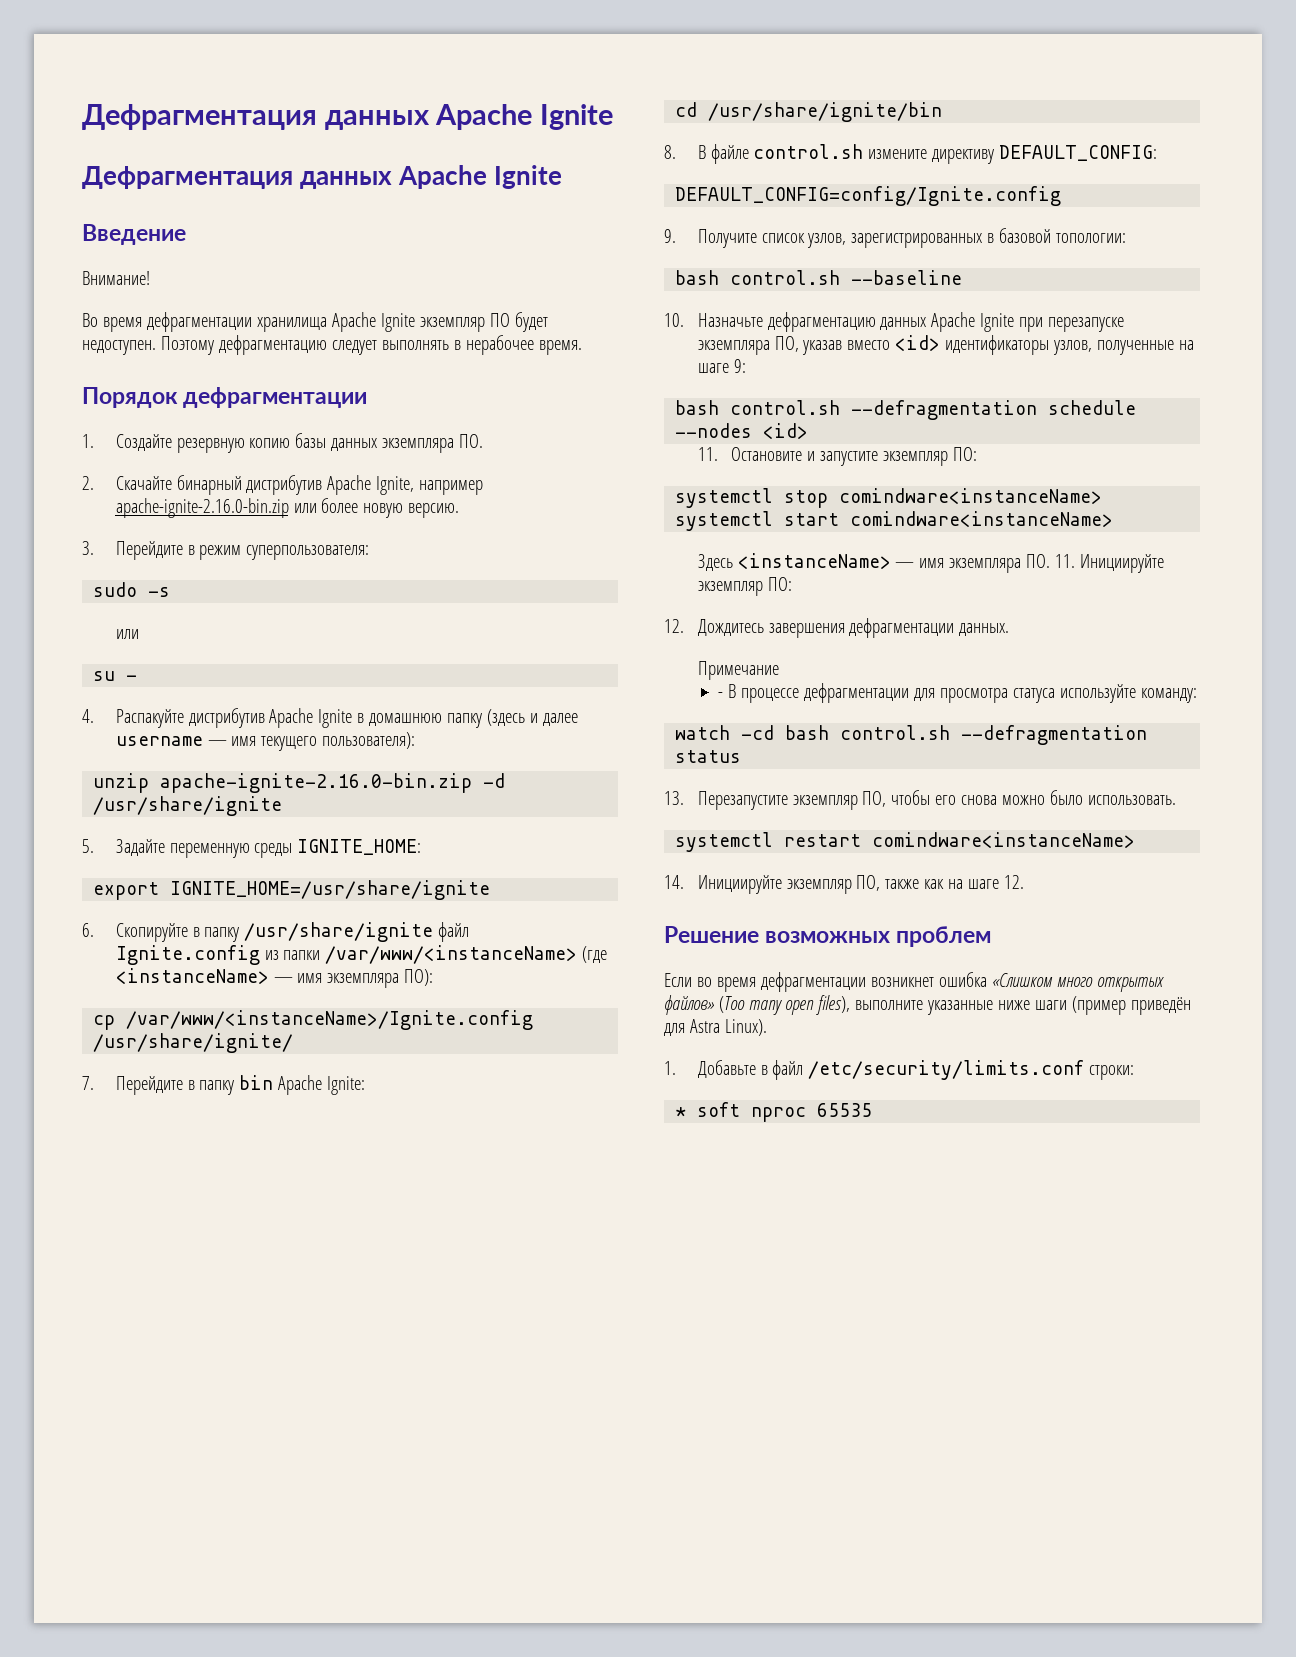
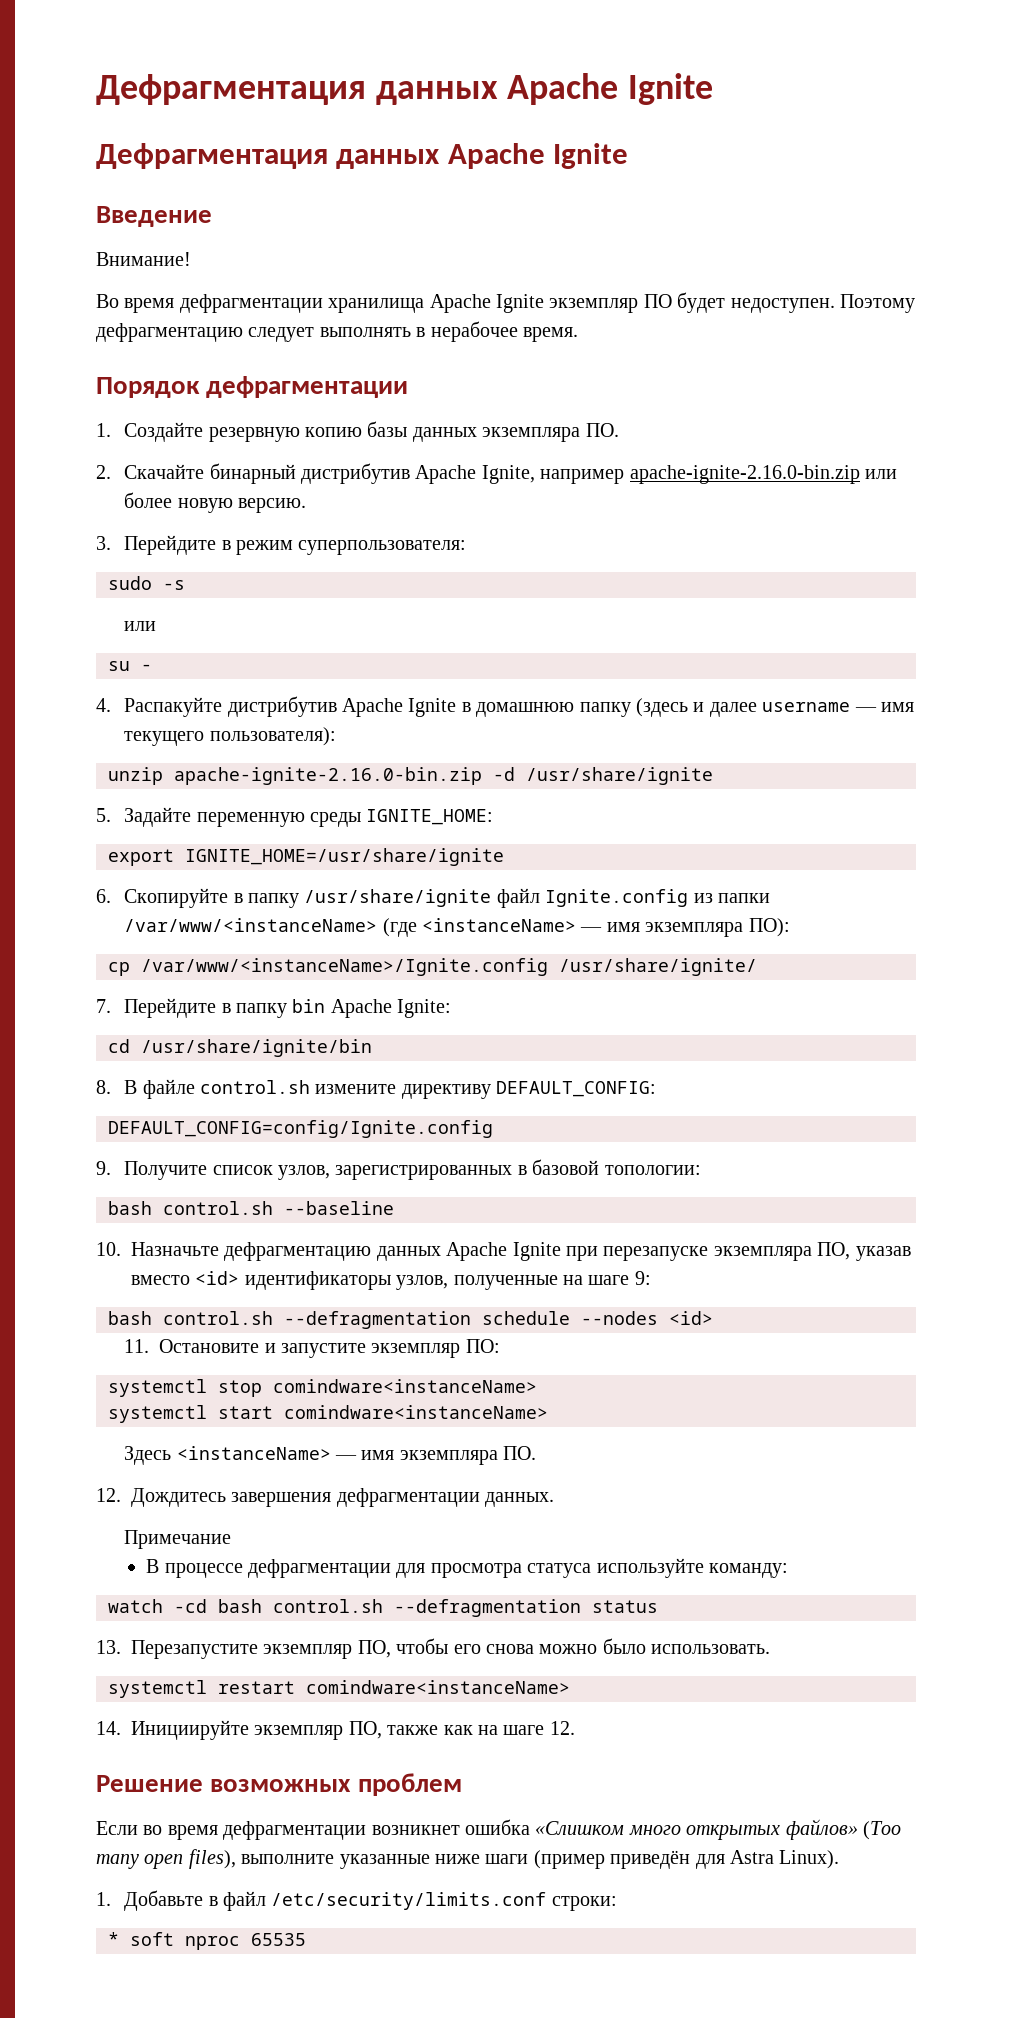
[1055,554,1165,573] [697,577,792,596] 11. Инициируйте экземпляр ПО: -> (537, 1453) none
[717,692,723,698] - -> (232, 1539) none

